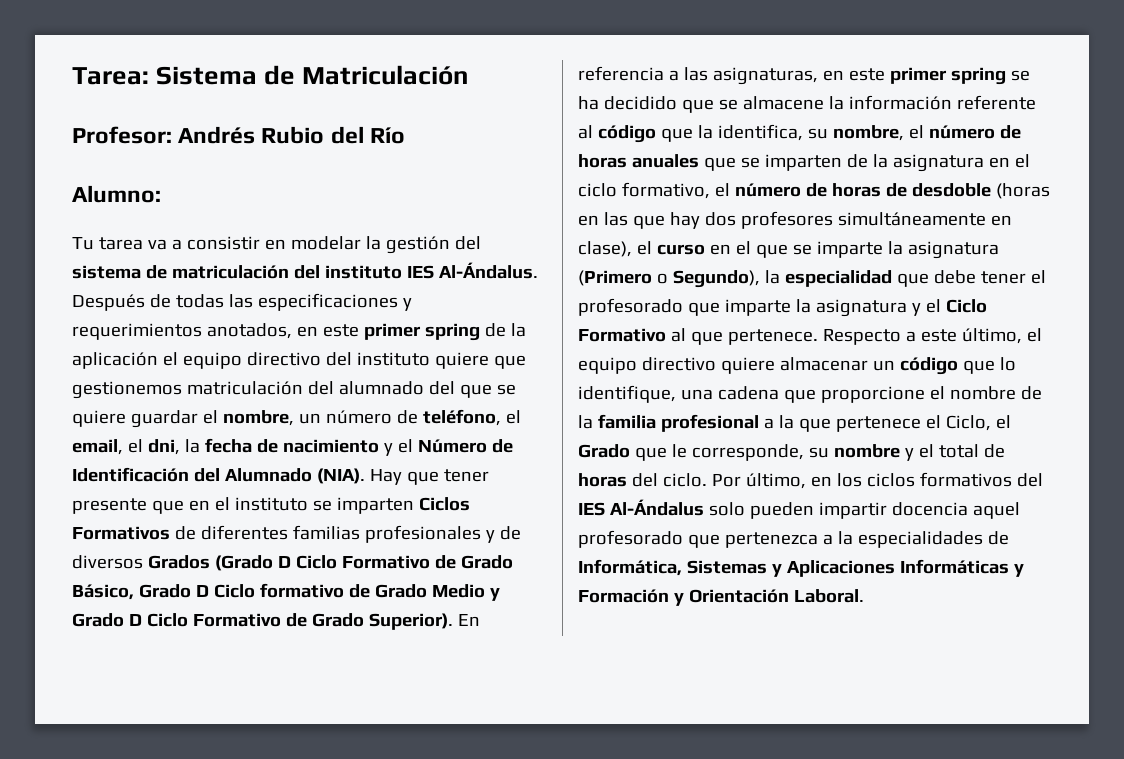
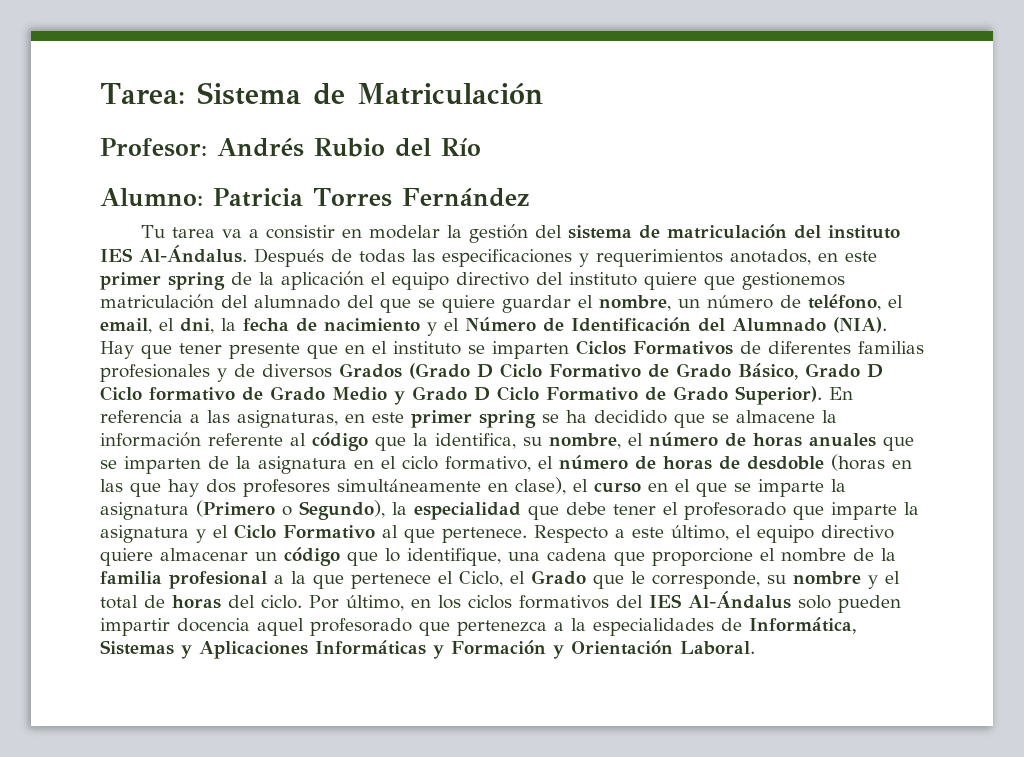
(161, 194) none -> [213,188,529,207] Patricia Torres Fernández

